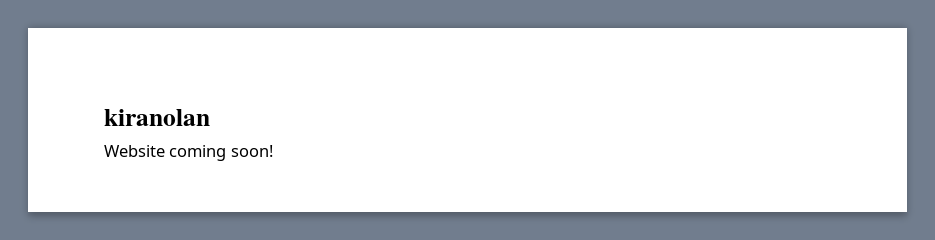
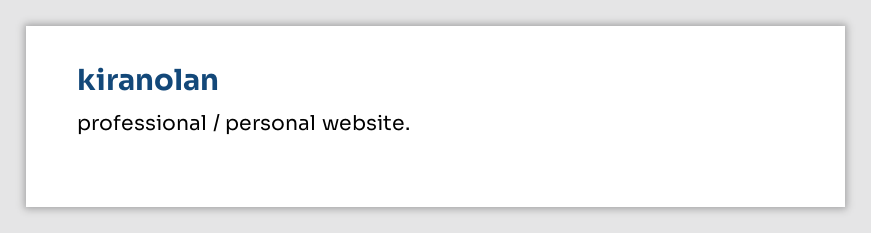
[104,145,273,161] Website coming soon! -> [77,114,410,135] professional / personal website.

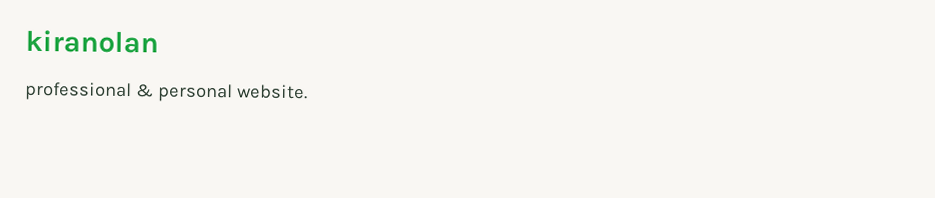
[212,114,220,132] / -> [134,84,154,98] &

